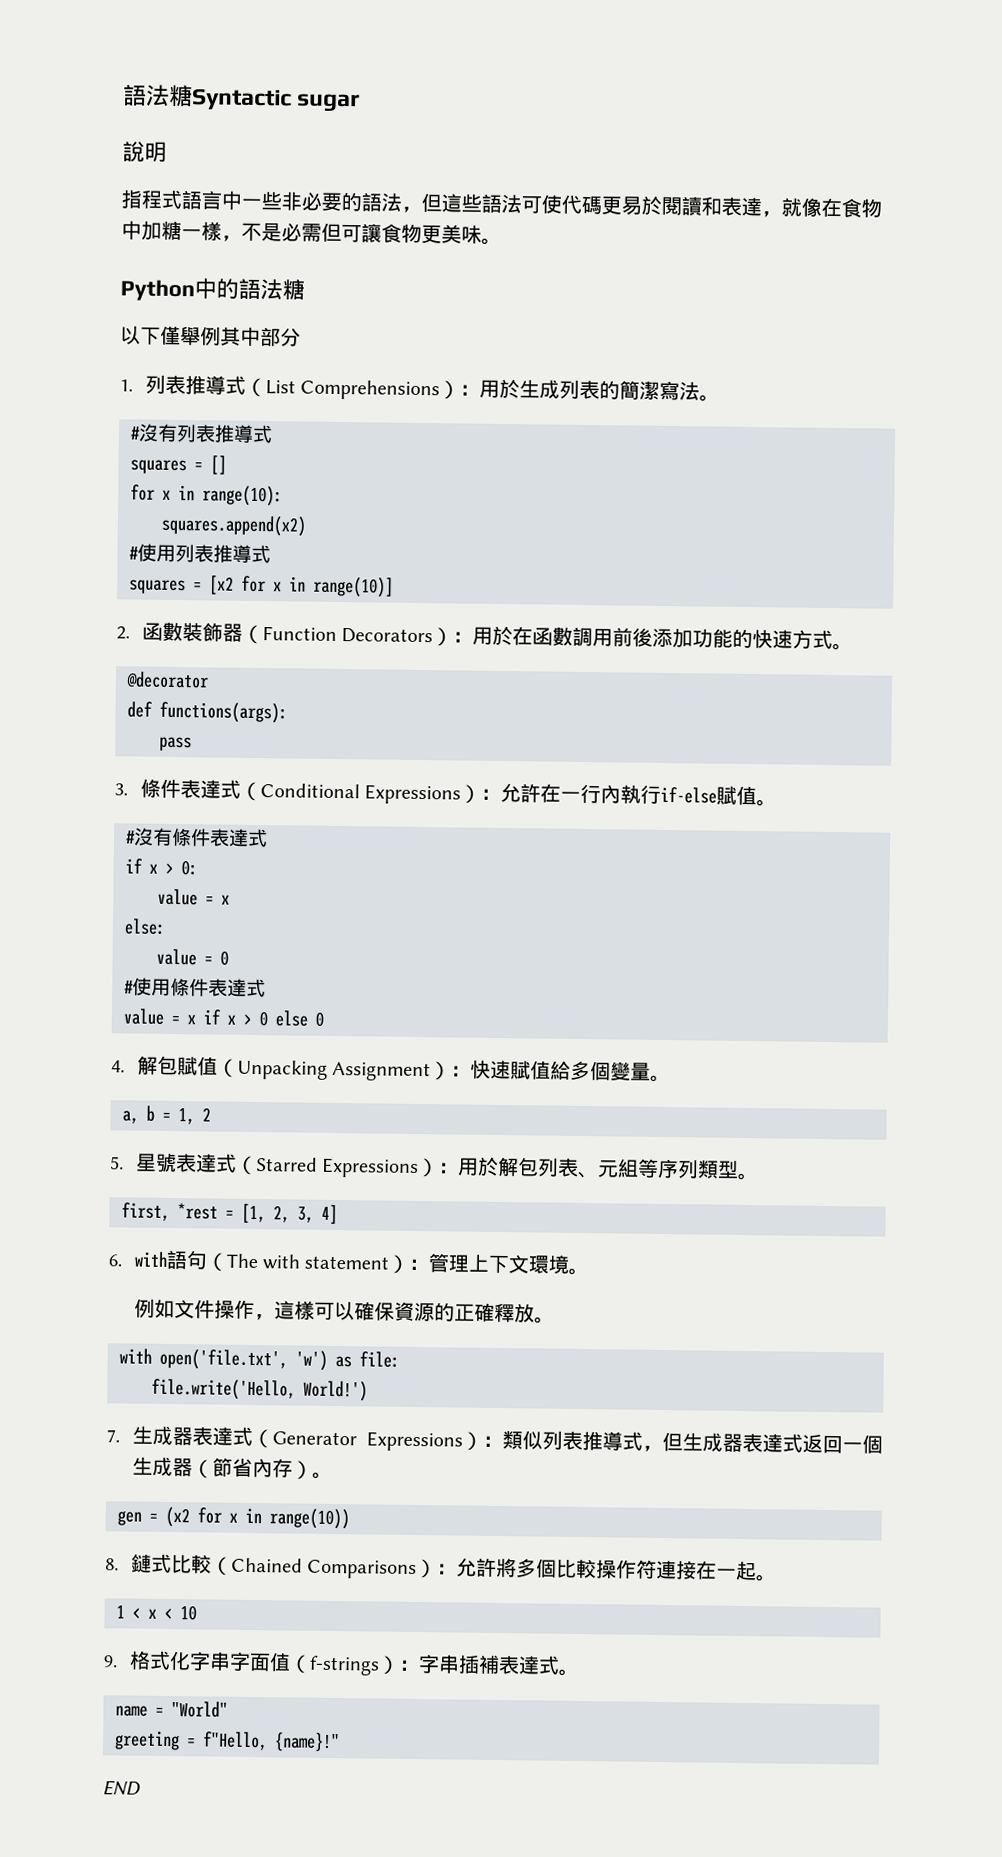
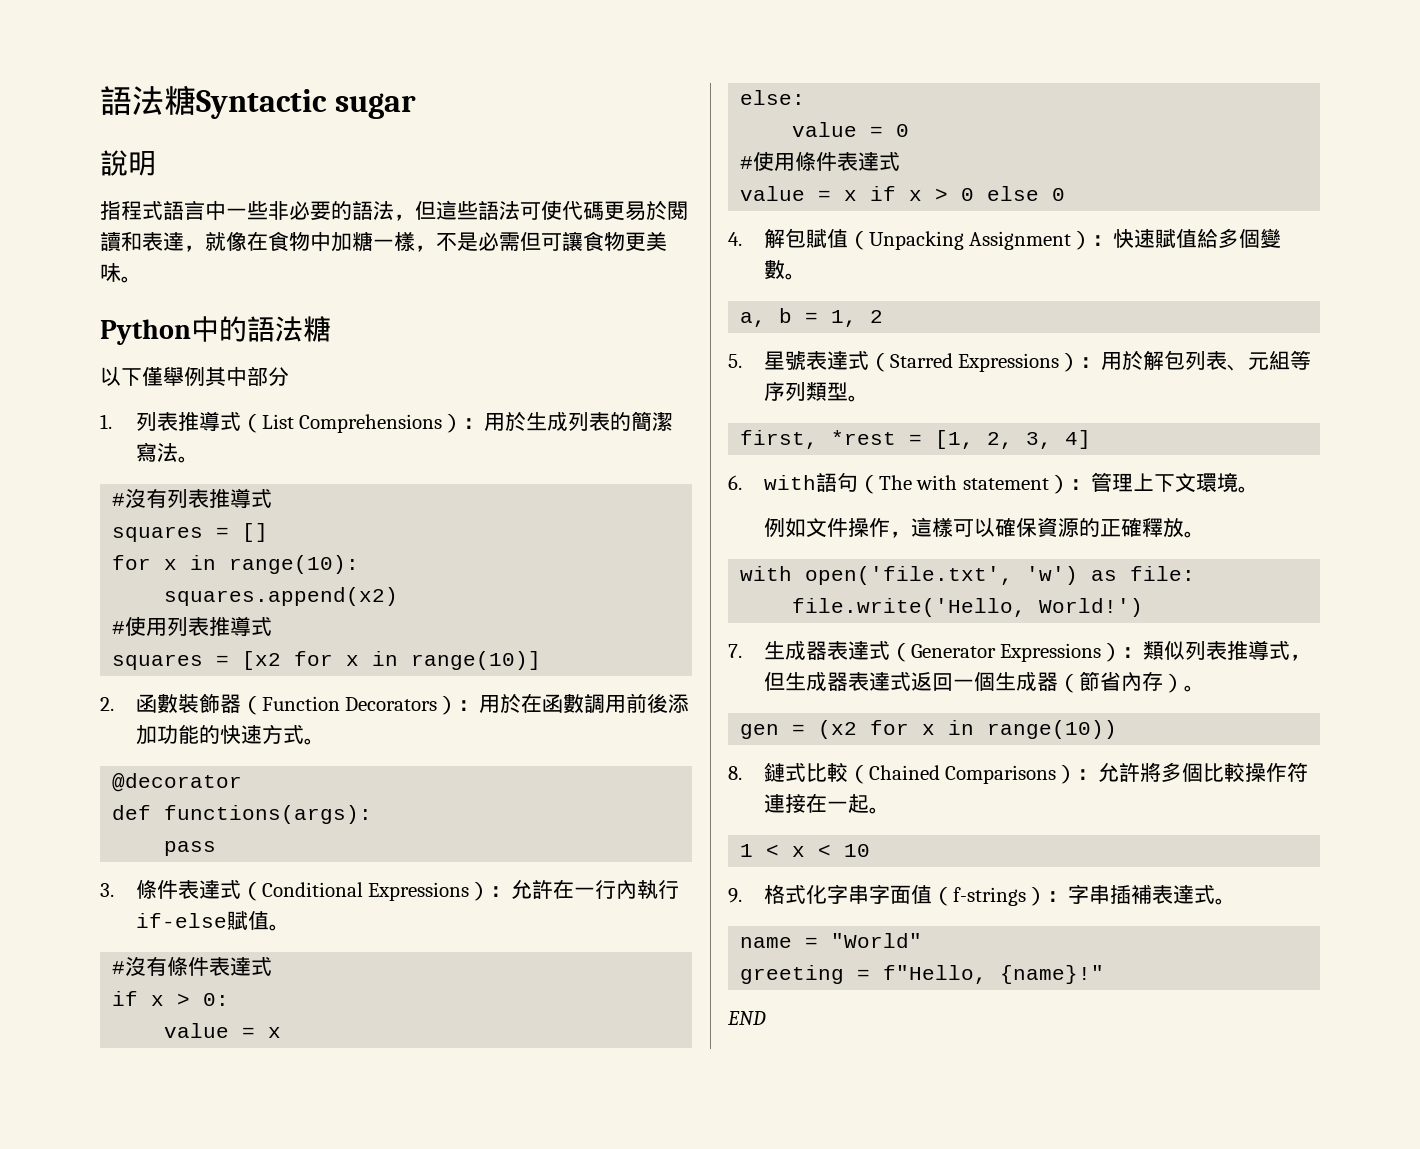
[630,1062,652,1081] 量 -> [763,260,785,280] 數

